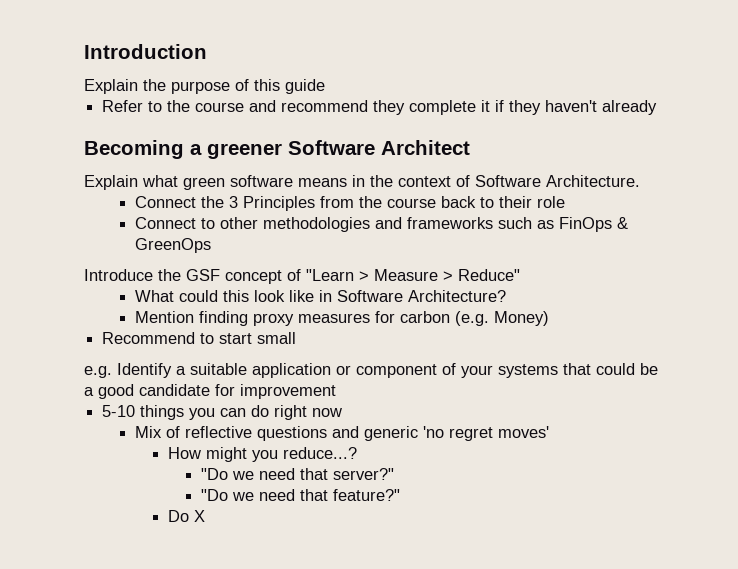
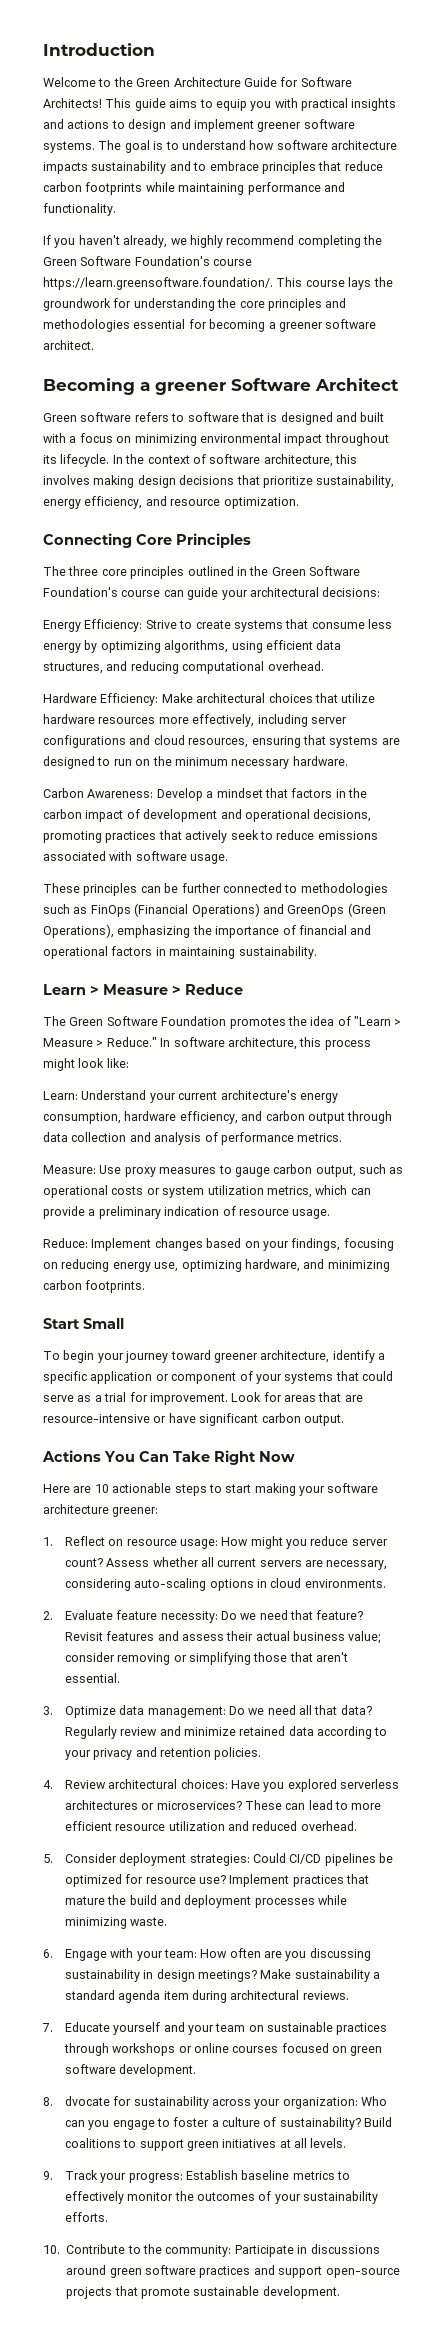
[84,79,325,94] [102,100,658,115] Explain the purpose of this guide // Refer to the course and recommend they complete it if they haven't already -> [43,77,352,87] [43,98,397,111] [43,119,355,132] [43,140,397,153] [43,161,383,174] [43,182,345,195] [43,203,116,216] [43,235,382,248] [43,256,253,266] [43,277,393,290] [43,298,347,311] [43,319,377,332] [43,340,94,350] Welcome to the Green Architecture Guide for Software Architects! This guide aims to equip you with practical insights and actions to design and implement greener software systems. The goal is to understand how software architecture impacts sustainability and to embrace principles that reduce carbon footprints while maintaining performance and functionality. // If you haven't already, we highly recommend completing the Green Software Foundation's course https://learn.greensoftware.foundation/. This course lays the groundwork for understanding the core principles and methodologies essential for becoming a greener software architect.
[84,175,640,190] [134,196,565,211] [134,217,628,232] [134,238,211,253] [84,269,282,284] Explain what green software means in the context of Software Architecture. // Connect the 3 Principles from the course back to their role // Connect to other methodologies and frameworks such as FinOps & GreenOps // Introduce the GSF concept -> [43,412,385,425] [43,433,389,446] [43,454,357,467] [43,475,395,488] [43,496,299,509] [43,533,251,548] [43,566,360,579] [43,587,381,600] [43,619,392,632] [43,640,342,653] [43,661,324,674] [43,693,376,706] [43,714,347,727] [43,735,400,748] [43,756,348,769] [43,788,367,801] [43,809,372,822] [43,830,378,843] [43,851,229,864] [43,883,388,896] [43,903,386,917] [43,924,372,938] [43,946,317,959] [43,984,243,995] [43,1016,335,1029] Green software refers to software that is designed and built with a focus on minimizing environmental impact throughout its lifecycle. In the context of software architecture, this involves making design decisions that prioritize sustainability, energy efficiency, and resource optimization. // Connecting Core Principles // The three core principles outlined in the Green Software Foundation's course can guide your architectural decisions: // Energy Efficiency: Strive to create systems that consume less energy by optimizing algorithms, using efficient data structures, and reducing computational overhead. // Hardware Efficiency: Make architectural choices that utilize hardware resources more effectively, including server configurations and cloud resources, ensuring that systems are designed to run on the minimum necessary hardware. // Carbon Awareness: Develop a mindset that factors in the carbon impact of development and operational decisions, promoting practices that actively seek to reduce emissions associated with software usage. // These principles can be further connected to methodologies such as FinOps (Financial Operations) and GreenOps (Green Operations), emphasizing the importance of financial and operational factors in maintaining sustainability. // Learn > Measure > Reduce // The Green Software Foundation promotes the idea
[458,269,520,281] [134,290,506,302] [134,311,549,326] [102,332,297,344] [84,363,247,378] Reduce" // What could this look like in Software Architecture? // Mention finding proxy measures for carbon (e.g. Money) // Recommend to start small // e.g. Identify a suitable -> [106,1037,371,1050] [43,1058,129,1071] [43,1090,338,1103] [43,1111,393,1124] [43,1132,343,1145] [43,1164,404,1177] [43,1185,371,1198] [43,1206,331,1219] [43,1238,394,1251] [43,1259,390,1272] [43,1280,146,1293] [43,1318,124,1329] [43,1350,385,1363] [43,1371,87,1384] Reduce." In software architecture, this process might look like: // Learn: Understand your current architecture's energy consumption, hardware efficiency, and carbon output through data collection and analysis of performance metrics. // Measure: Use proxy measures to gauge carbon output, such as operational costs or system utilization metrics, which can provide a preliminary indication of resource usage. // Reduce: Implement changes based on your findings, focusing on reducing energy use, optimizing hardware, and minimizing carbon footprints. // Start Small // To begin your journey toward greener architecture, identify a specific
[640,363,658,375] [84,384,336,399] [102,405,343,420] [134,426,549,441] [167,447,357,462] [200,468,394,480] [200,489,400,501] [167,510,205,522] be a good candidate for improvement // 5-10 things you can do right now // Mix of reflective questions and generic 'no regret moves' // How might you reduce...? // "Do we need that server?" // "Do we need that feature?" // Do X -> [43,1392,363,1405] [43,1413,344,1426] [42,1450,295,1465] [43,1483,379,1496] [43,1504,159,1517] [43,1536,388,1549] [64,1557,388,1570] [64,1578,386,1591] [43,1610,364,1623] [64,1631,381,1644] [64,1652,349,1665] [64,1673,120,1683] [43,1705,372,1718] [64,1726,388,1739] [64,1747,262,1760] [43,1779,400,1792] [64,1800,382,1810] [64,1821,357,1831] [43,1853,394,1866] [64,1874,370,1887] [64,1895,348,1908] [64,1917,168,1929] [43,1948,371,1961] [64,1969,381,1982] [64,1990,349,2003] [42,2022,388,2035] [63,2043,383,2056] [64,2064,197,2077] [43,2096,388,2109] [64,2117,393,2130] [64,2138,347,2151] [43,2170,351,2183] [64,2191,379,2204] [64,2212,108,2222] [43,2244,380,2257] [66,2265,400,2278] [66,2286,340,2299] serve as a trial for improvement. Look for areas that are resource-intensive or have significant carbon output. // Actions You Can Take Right Now // Here are 10 actionable steps to start making your software architecture greener: // 1. Reflect on resource usage: How might you reduce server count? Assess whether all current servers are necessary, considering auto-scaling options in cloud environments. // 2. Evaluate feature necessity: Do we need that feature? Revisit features and assess their actual business value; consider removing or simplifying those that aren't essential. // 3. Optimize data management: Do we need all that data? Regularly review and minimize retained data according to your privacy and retention policies. // 4. Review architectural choices: Have you explored serverless architectures or microservices? These can lead to more efficient resource utilization and reduced overhead. // 5. Consider deployment strategies: Could CI/CD pipelines be optimized for resource use? Implement practices that mature the build and deployment processes while minimizing waste. // 6. Engage with your team: How often are you discussing sustainability in design meetings? Make sustainability a standard agenda item during architectural reviews. // 7. Educate yourself and your team on sustainable practices through workshops or online courses focused on green software development. // 8. dvocate for sustainability across your organization: Who can you engage to foster a culture of sustainability? Build coalitions to support green initiatives at all levels. // 9. Track your progress: Establish baseline metrics to effectively monitor the outcomes of your sustainability efforts. // 10. Contribute to the community: Participate in discussions around green software practices and support open-source projects that promote sustainable development.

